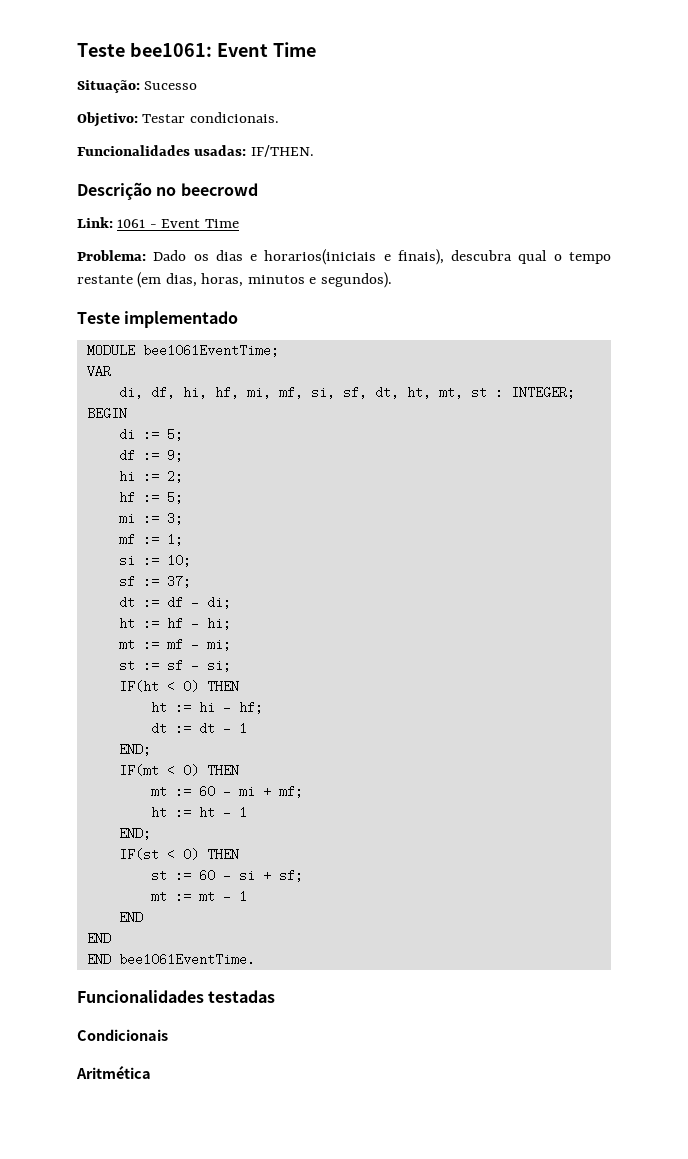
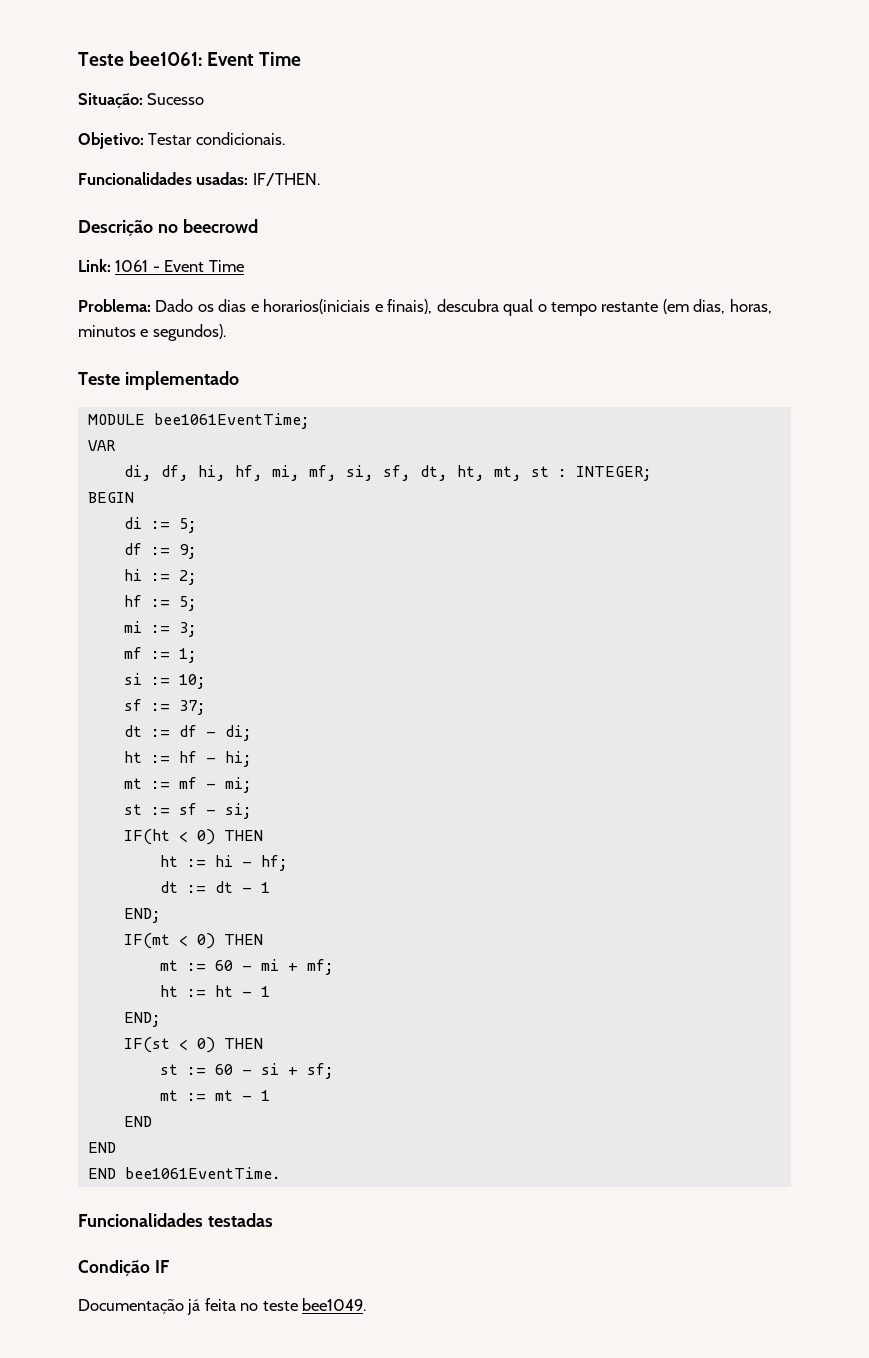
[77,1029,168,1041] [76,1065,151,1079] Condicionais // Aritmética -> [78,1260,169,1276] [78,1298,367,1315] Condição IF // Documentação já feita no teste bee1049.

